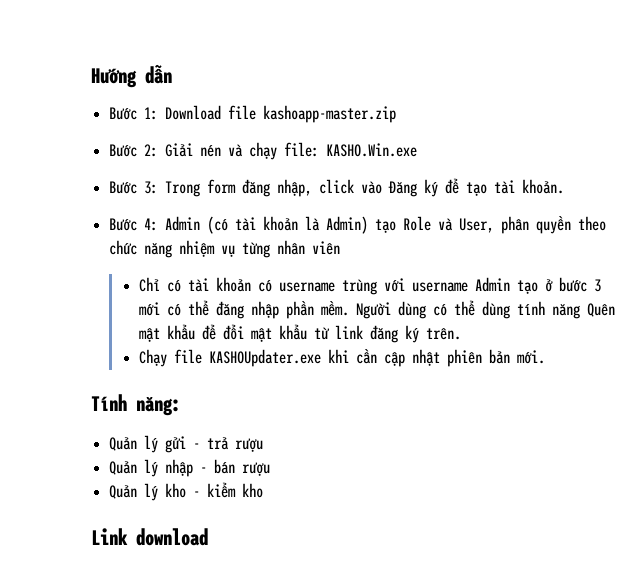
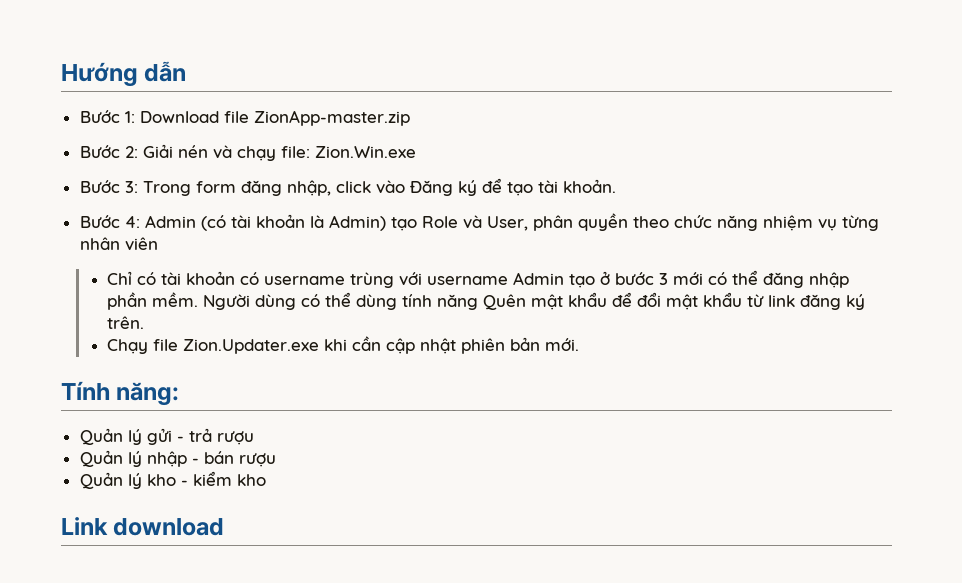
[263,105,397,123] kashoapp-master.zip -> [253,110,410,126] ZionApp-master.zip
[326,143,418,157] KASHO.Win.exe -> [314,146,416,158] Zion.Win.exe
[208,349,321,367] KASHOUpdater.exe -> [183,339,320,354] Zion.Updater.exe

